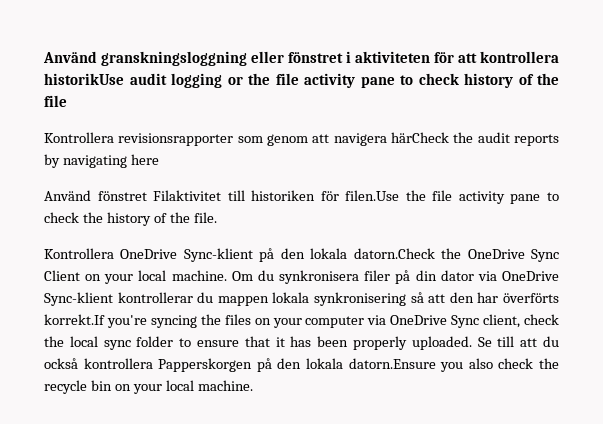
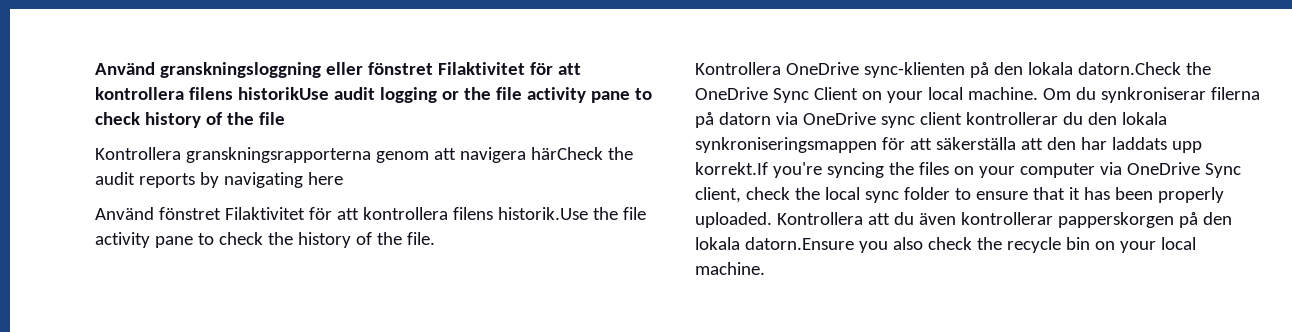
[346,51,559,63] i aktiviteten för att kontrollera -> [437,62,581,75] [95,87,233,100] Filaktivitet för att kontrollera filens
[118,133,263,146] revisionsrapporter som -> [185,147,371,163] granskningsrapporterna
[227,190,400,201] till historiken för filen.Use -> [308,207,588,220] för att kontrollera filens historik.Use
[183,248,253,262] Sync-klient -> [863,62,965,78] sync-klienten
[279,270,559,284] [44,292,424,306] synkronisera filer på din dator via OneDrive Sync-klient kontrollerar du mappen lokala synkronisering så -> [1100,87,1260,103] [695,112,1167,128] [695,137,1016,153] synkroniserar filerna på datorn via OneDrive sync client kontrollerar du den lokala synkroniseringsmappen för att säkerställa
[503,293,560,303] överförts -> [1111,137,1202,153] laddats upp
[477,336,560,347] [44,358,253,372] Se till att du också kontrollera Papperskorgen -> [776,212,1174,228] Kontrollera att du även kontrollerar papperskorgen

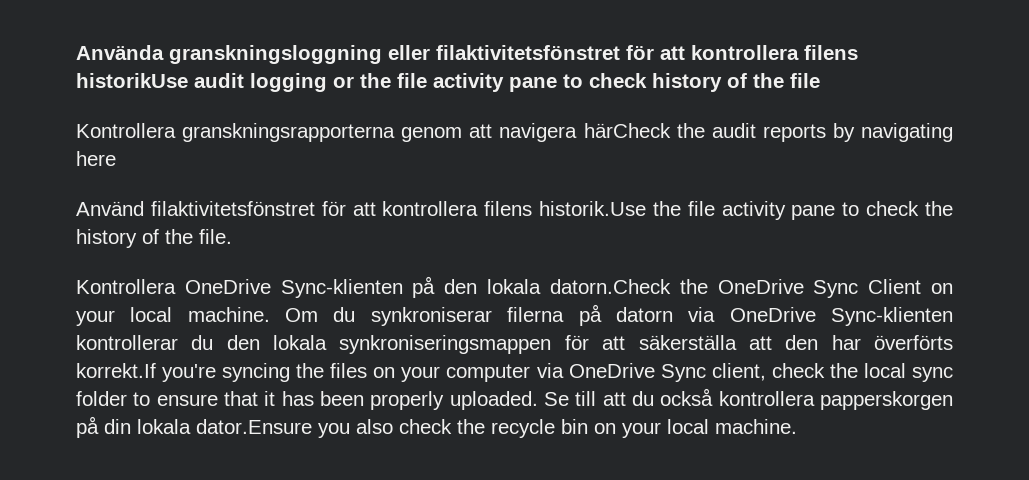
[95,62,155,75] Använd -> [76,45,164,60] Använda
[367,62,525,75] fönstret Filaktivitet -> [436,45,620,60] filaktivitetsfönstret
[158,207,305,220] fönstret Filaktivitet -> [150,201,315,216] filaktivitetsfönstret
[863,62,965,78] sync-klienten -> [280,279,403,298] Sync-klienten
[880,112,962,128] sync client -> [831,307,953,326] Sync-klienten
[1111,137,1202,153] laddats upp -> [874,335,954,350] överförts
[776,212,1232,228] [695,237,854,250] Kontrollera att du även kontrollerar papperskorgen på den lokala datorn.Ensure -> [544,388,954,410] [76,416,312,438] Se till att du också kontrollera papperskorgen på din lokala dator.Ensure

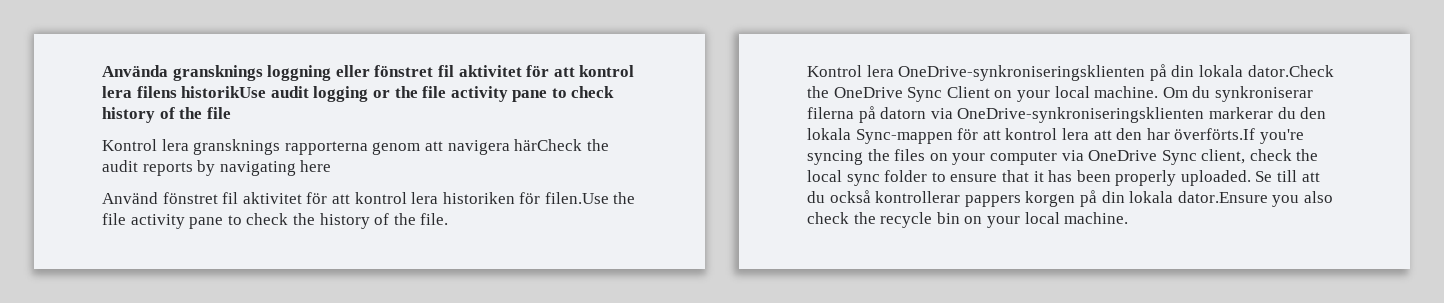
[169,45,799,64] granskningsloggning eller filaktivitetsfönstret för att kontrollera -> [172,65,635,81] [102,86,132,98] gransknings loggning eller fönstret fil aktivitet för att kontrol lera
[76,123,396,142] Kontrollera granskningsrapporterna -> [102,139,368,155] Kontrol lera gransknings rapporterna
[150,201,647,216] filaktivitetsfönstret för att kontrollera filens historik.Use -> [162,192,609,204] fönstret fil aktivitet för att kontrol lera historiken för filen.Use
[76,276,671,298] Kontrollera OneDrive Sync-klienten på den lokala datorn.Check -> [807,64,1334,81] Kontrol lera OneDrive-synkroniseringsklienten på din lokala dator.Check
[729,307,953,326] [76,335,178,350] OneDrive Sync-klienten kontrollerar -> [957,107,1273,123] OneDrive-synkroniseringsklienten markerar
[339,335,737,354] synkroniseringsmappen för att säkerställa -> [855,128,1089,144] Sync-mappen för att kontrol lera
[874,335,954,350] [76,363,156,378] överförts korrekt.If -> [1174,128,1256,140] överförts.If
[718,391,954,410] kontrollera papperskorgen -> [875,191,1076,207] kontrollerar pappers korgen

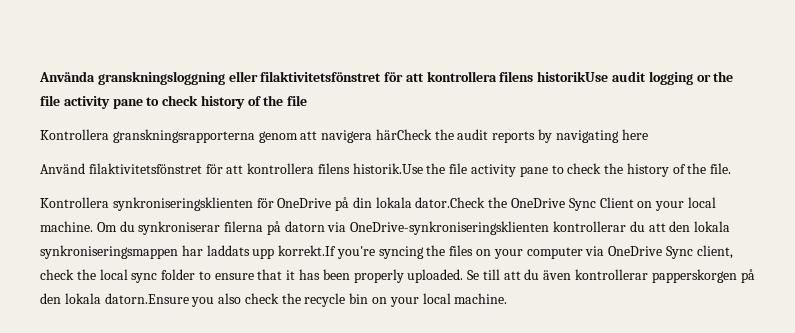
[172,65,635,81] [102,86,132,98] gransknings loggning eller fönstret fil aktivitet för att kontrol lera -> [97,71,497,85] granskningsloggning eller filaktivitetsfönstret för att kontrollera
[102,139,368,155] Kontrol lera gransknings rapporterna -> [40,129,255,143] Kontrollera granskningsrapporterna
[162,192,609,204] fönstret fil aktivitet för att kontrol lera historiken för filen.Use -> [88,163,423,174] filaktivitetsfönstret för att kontrollera filens historik.Use
[807,65,1146,81] Kontrol lera OneDrive-synkroniseringsklienten -> [40,197,332,211] Kontrollera synkroniseringsklienten för OneDrive
[1208,107,1327,119] [807,128,1256,144] markerar du den lokala Sync-mappen för att kontrol lera att den har överförts.If -> [553,221,731,232] [40,245,337,259] kontrollerar du att den lokala synkroniseringsmappen har laddats upp korrekt.If
[829,190,1268,207] också kontrollerar pappers korgen på din lokala dator.Ensure -> [543,269,755,283] [40,293,189,304] även kontrollerar papperskorgen på den lokala datorn.Ensure

